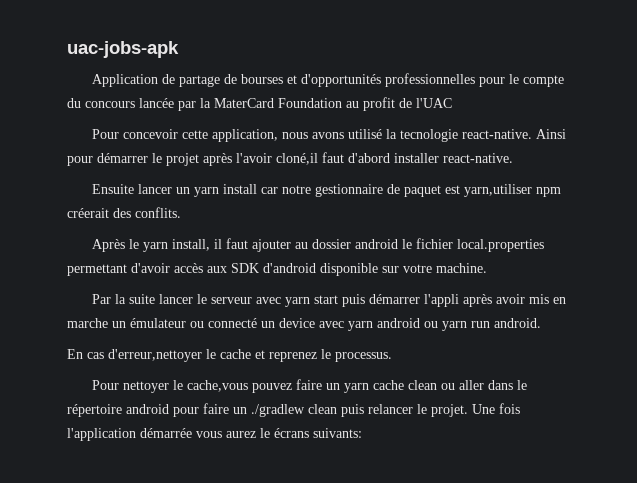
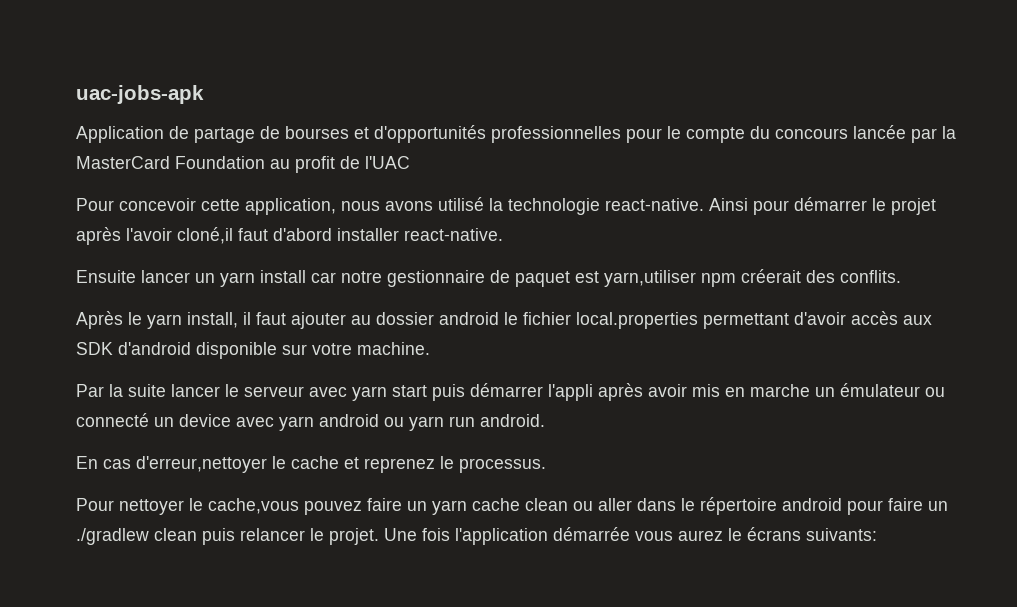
[214,98,274,108] MaterCard -> [76,156,170,169] MasterCard
[399,129,458,142] tecnologie -> [508,198,600,215] technologie

